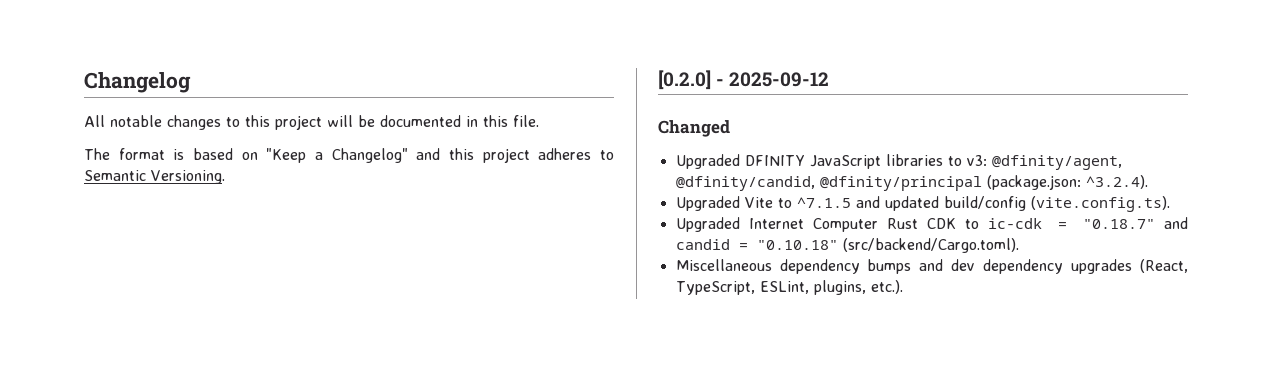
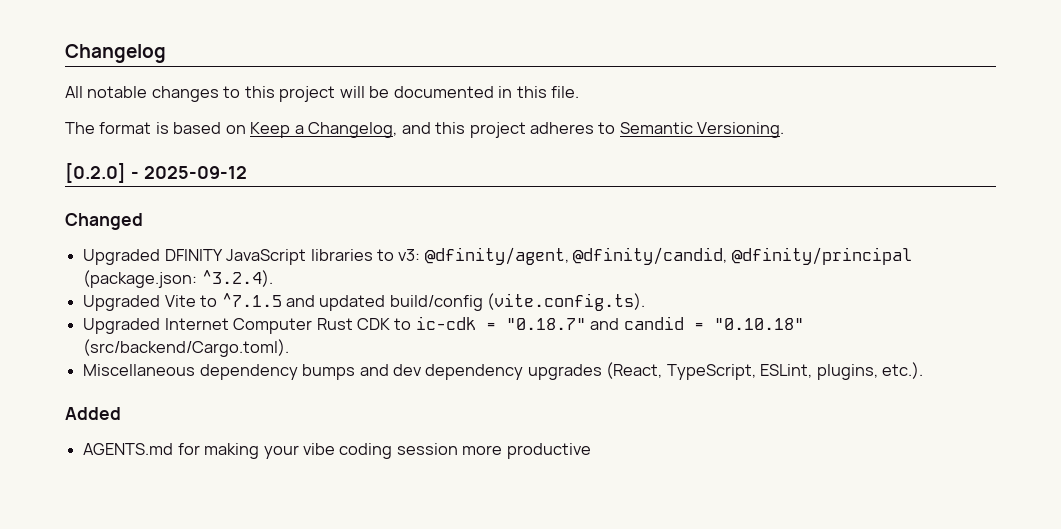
[266,148,408,163] "Keep a Changelog" -> [250,122,398,138] Keep a Changelog,
(903, 287) none -> [65,407,121,420] [83,443,591,459] // Added // AGENTS.md for making your vibe coding session more productive

